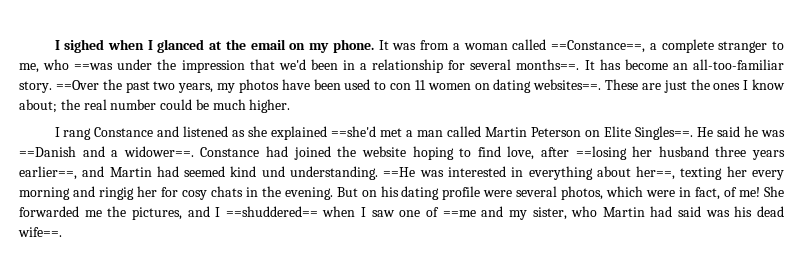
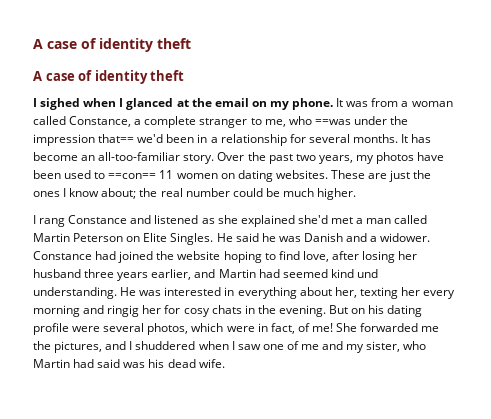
(54, 45) none -> [33,38,191,52] [33,70,185,84] A case of identity theft // A case of identity theft //
[551,40,646,53] ==Constance==, -> [69,116,132,127] Constance,
[249,59,275,70] that -> [98,134,135,143] that==
[516,59,580,70] months==. -> [352,134,398,143] months.
[55,80,99,90] ==Over -> [217,152,245,161] Over
[389,83,411,90] con -> [108,173,157,179] ==con==
[533,79,602,90] websites==. -> [275,170,328,179] websites.
[331,126,377,137] ==she'd -> [297,215,328,224] she'd
[635,126,694,140] Singles==. -> [170,233,214,245] Singles.
[19,146,76,157] ==Danish -> [303,233,343,242] Danish
[123,146,194,157] widower==. -> [380,233,431,242] widower.
[575,146,627,160] ==losing -> [362,251,396,263] losing
[19,166,77,180] earlier==, -> [151,269,192,280] earlier,
[383,167,416,177] ==He -> [120,287,137,296] He
[636,166,676,180] her==, -> [334,287,357,298] her,
[225,206,318,217] ==shuddered== -> [135,341,196,350] shuddered
[442,210,476,217] ==me -> [301,344,320,350] me
[18,227,62,237] wife==. -> [198,359,225,368] wife.

